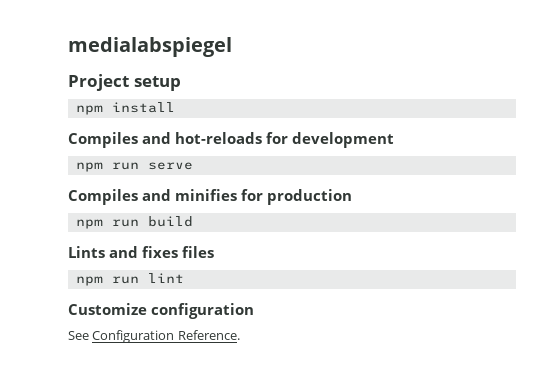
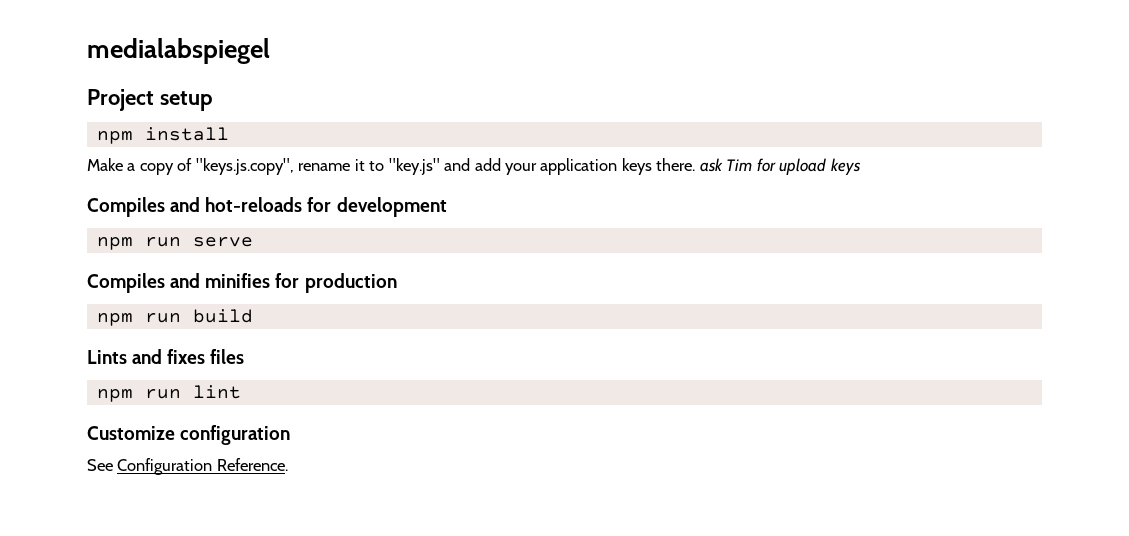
(175, 107) none -> [87,158,861,175] // Make a copy of "keys.js.copy", rename it to "key.js" and add your application keys there. ask Tim for upload keys

